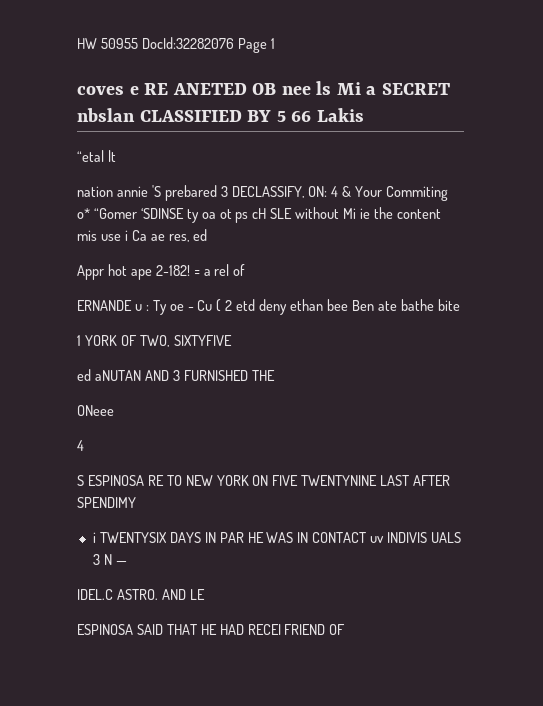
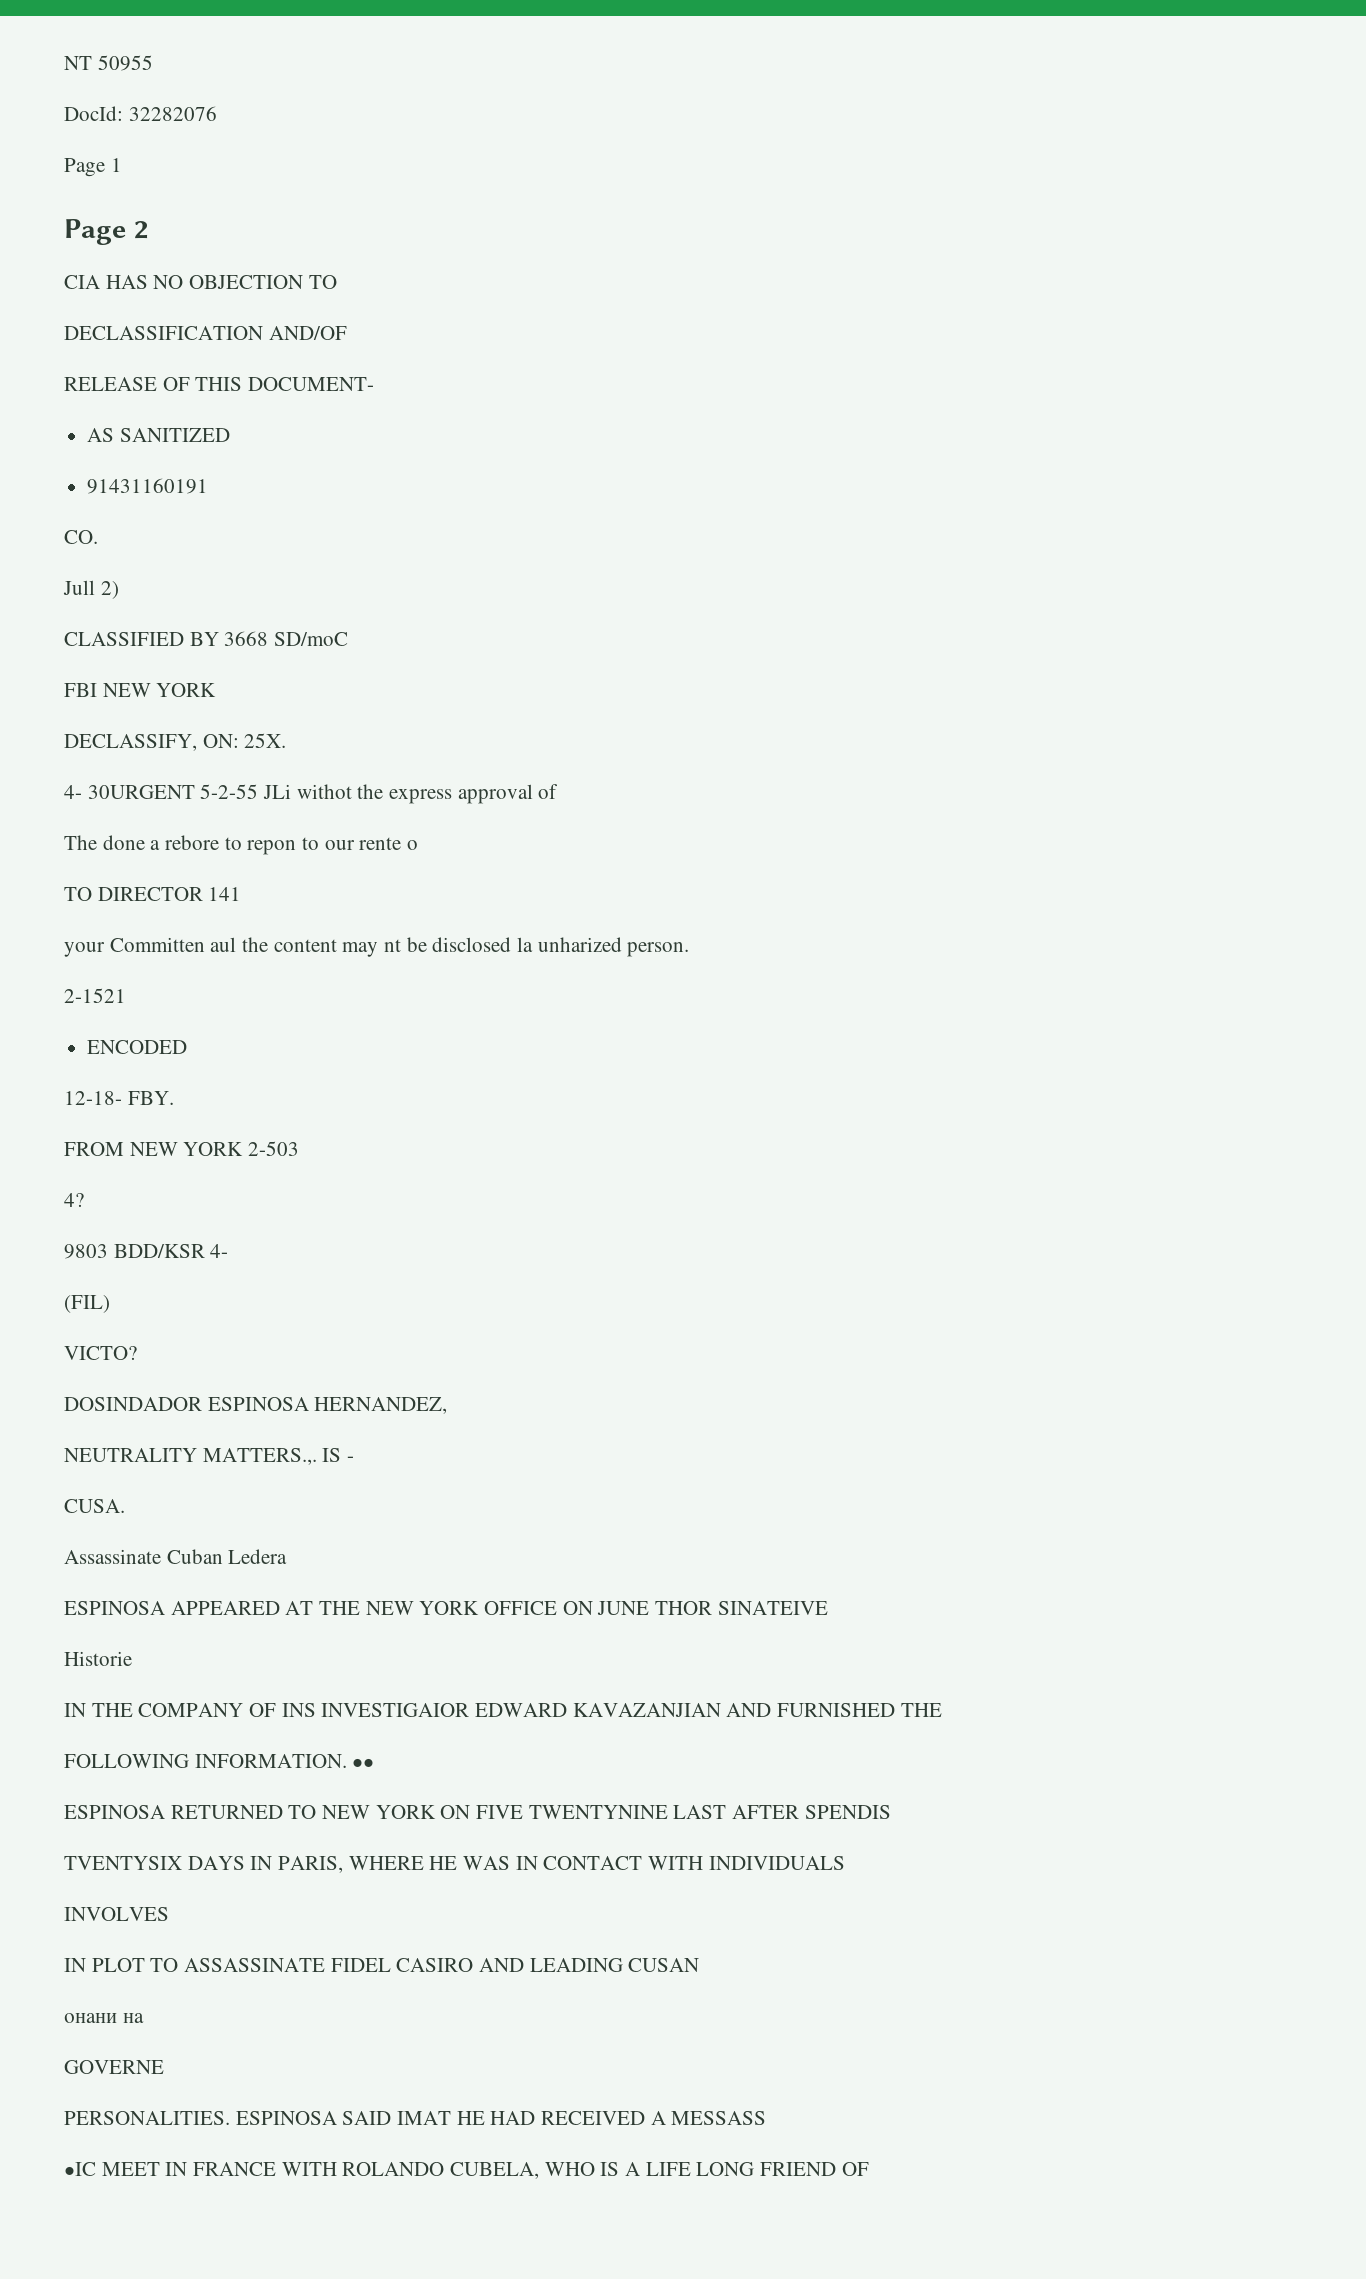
[77,38,97,49] HW -> [64,56,92,70] NT
[141,37,234,49] DocId:32282076 -> [64,106,217,121] // DocId: 32282076 //
[77,81,450,95] [77,108,364,122] [77,150,116,162] [77,185,449,201] [77,207,441,223] [77,229,208,242] [77,264,246,280] [77,299,460,315] [77,335,232,347] [77,369,275,381] [77,405,114,416] [77,440,84,451] [77,475,164,486] coves e RE ANETED OB nee ls Mi a SECRET nbslan CLASSIFIED BY 5 66 Lakis // “etal lt // nation annie 'S prebared 3 DECLASSIFY, ON: 4 & Your Commiting o* “Gomer ‘SDINSE ty oa ot ps cH SLE without Mi ie the content mis use i Ca ae res, ed // Appr hot ape 2-182! = a rel of // ERNANDE u : Ty oe - Cu ( 2 etd deny ethan bee Ben ate bathe bite // 1 YORK OF TWO, SIXTYFIVE // ed aNUTAN AND 3 FURNISHED THE // ONeee // 4 // S ESPINOSA RE -> [64,219,149,245] [64,275,337,289] [64,326,347,340] [64,377,375,391] [87,428,230,442] [87,478,209,494] [64,530,98,544] [63,580,119,599] [64,631,349,646] [64,683,217,697] [64,733,287,751] [64,784,559,804] [64,835,419,855] [64,887,242,901] [64,937,690,957] [64,988,126,1003] [87,1040,188,1054] [64,1091,174,1105] [64,1141,300,1156] [64,1193,84,1207] [64,1244,229,1259] [64,1295,110,1313] [64,1346,137,1360] [64,1397,448,1414] [64,1448,355,1465] [64,1499,125,1513] [64,1549,288,1564] [64,1601,828,1615] [64,1651,132,1666] [64,1703,942,1717] [64,1754,375,1768] [64,1805,283,1819] Page 2 // CIA HAS NO OBJECTION TO // DECLASSIFICATION AND/OF // RELEASE OF THIS DOCUMENT- // AS SANITIZED // 91431160191 // CO. // Jull 2) // CLASSIFIED BY 3668 SD/moC // FBI NEW YORK // DECLASSIFY, ON: 25X. // 4- 30URGENT 5-2-55 JLi withot the express approval of // The done a rebore to repon to our rente o // TO DIRECTOR 141 // your Committen aul the content may nt be disclosed la unharized person. // 2-1521 // ENCODED // 12-18- FBY. // FROM NEW YORK 2-503 // 4? // 9803 BDD/KSR 4- // (FIL) // VICTO? // DOSINDADOR ESPINOSA HERNANDEZ, // NEUTRALITY MATTERS.,. IS - // CUSA. // Assassinate Cuban Ledera // ESPINOSA APPEARED AT THE NEW YORK OFFICE ON JUNE THOR SINATEIVE // Historie // IN THE COMPANY OF INS INVESTIGAIOR EDWARD KAVAZANJIAN AND FURNISHED THE // FOLLOWING INFORMATION. •• // ESPINOSA RETURNED
[77,497,136,508] [92,532,461,543] [92,554,127,565] [77,589,205,600] SPENDIMY // i TWENTYSIX DAYS IN PAR HE WAS IN CONTACT uv INDIVIS UALS 3 N — // IDEL.C ASTRO. AND LE // -> [804,1805,891,1819] [64,1856,845,1873] [64,1907,169,1921] [64,1958,700,1972] [64,2013,144,2023] [64,2060,164,2074] [64,2111,230,2125] SPENDIS // TVENTYSIX DAYS IN PARIS, WHERE HE WAS IN CONTACT WITH INDIVIDUALS // INVOLVES // IN PLOT TO ASSASSINATE FIDEL CASIRO AND LEADING CUSAN // онани на // GOVERNE // PERSONALITIES.
[166,624,197,635] THAT -> [397,2111,452,2125] IMAT
[247,624,281,635] RECEI -> [541,2111,767,2125] [64,2162,755,2179] RECEIVED A MESSASS // •IC MEET IN FRANCE WITH ROLANDO CUBELA, WHO IS A LIFE LONG

